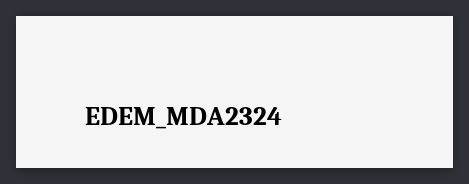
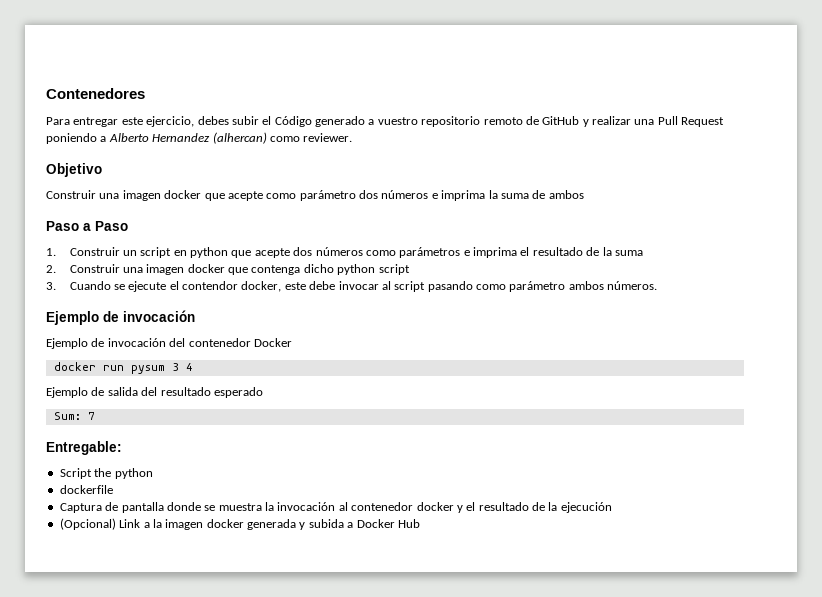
[85,107,282,129] EDEM_MDA2324 -> [46,88,145,99] [46,116,725,127] [46,132,353,144] [46,163,102,177] [46,190,584,201] [46,221,128,231] [46,247,643,258] [46,264,410,275] [46,281,658,292] [46,310,195,325] [46,338,292,349] [53,362,193,374] [46,387,263,398] [53,412,95,420] [46,441,122,455] [59,468,153,479] [59,485,113,494] [59,502,612,513] [59,518,420,530] Contenedores // Para entregar este ejercicio, debes subir el Código generado a vuestro repositorio remoto de GitHub y realizar una Pull Request poniendo a Alberto Hernandez (alhercan) como reviewer. // Objetivo // Construir una imagen docker que acepte como parámetro dos números e imprima la suma de ambos // Paso a Paso // 1. Construir un script en python que acepte dos números como parámetros e imprima el resultado de la suma // 2. Construir una imagen docker que contenga dicho python script // 3. Cuando se ejecute el contendor docker, este debe invocar al script pasando como parámetro ambos números. // Ejemplo de invocación // Ejemplo de invocación del contenedor Docker // docker run pysum 3 4 // Ejemplo de salida del resultado esperado // Sum: 7 // Entregable: // Script the python // dockerfile // Captura de pantalla donde se muestra la invocación al contenedor docker y el resultado de la ejecución // (Opcional) Link a la imagen docker generada y subida a Docker Hub

